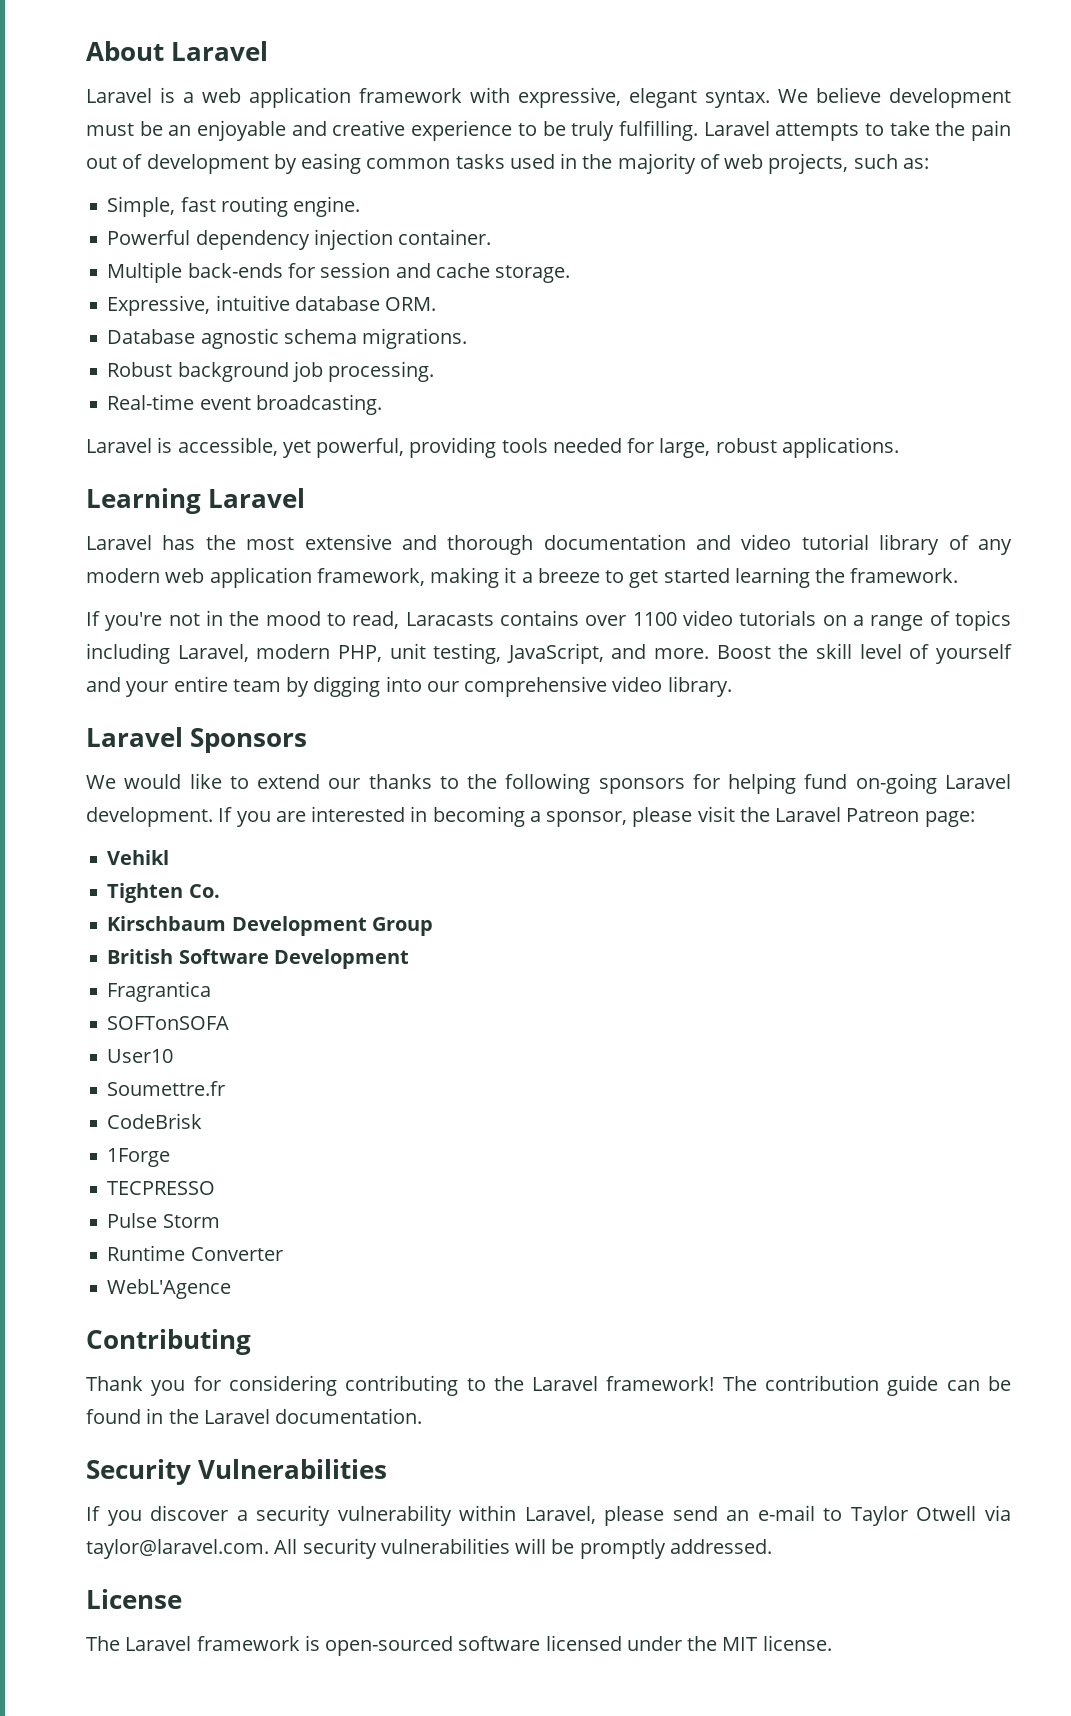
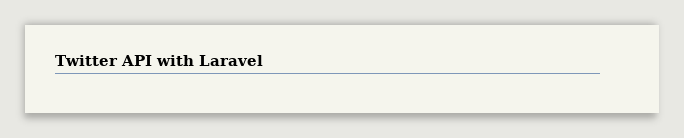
[86,41,269,61] [86,87,1011,108] [86,120,1011,141] [86,153,929,174] [107,196,361,217] [107,229,492,250] [107,262,571,283] [107,295,437,316] [107,328,468,349] [107,361,435,382] [107,394,382,415] [86,437,899,458] [86,488,306,514] [86,534,1012,555] [86,567,959,588] [86,610,1012,631] [86,643,1013,664] [86,676,732,697] [86,727,308,753] [86,773,1011,794] [86,806,975,827] [107,850,170,865] [107,883,220,903] [107,916,433,936] [107,949,409,969] [107,981,212,1002] [107,1016,230,1030] [107,1049,174,1063] [107,1081,226,1096] [107,1113,203,1129] [107,1148,171,1167] [107,1181,216,1195] [107,1213,220,1228] [107,1245,283,1261] [107,1279,232,1299] [86,1329,251,1355] [86,1375,1011,1396] [86,1408,423,1424] [86,1459,388,1485] [86,1505,1011,1526] [86,1538,772,1559] [86,1589,182,1609] [86,1635,832,1656] About Laravel // Laravel is a web application framework with expressive, elegant syntax. We believe development must be an enjoyable and creative experience to be truly fulfilling. Laravel attempts to take the pain out of development by easing common tasks used in the majority of web projects, such as: // Simple, fast routing engine. // Powerful dependency injection container. // Multiple back-ends for session and cache storage. // Expressive, intuitive database ORM. // Database agnostic schema migrations. // Robust background job processing. // Real-time event broadcasting. // Laravel is accessible, yet powerful, providing tools needed for large, robust applications. // Learning Laravel // Laravel has the most extensive and thorough documentation and video tutorial library of any modern web application framework, making it a breeze to get started learning the framework. // If you're not in the mood to read, Laracasts contains over 1100 video tutorials on a range of topics including Laravel, modern PHP, unit testing, JavaScript, and more. Boost the skill level of yourself and your entire team by digging into our comprehensive video library. // Laravel Sponsors // We would like to extend our thanks to the following sponsors for helping fund on-going Laravel development. If you are interested in becoming a sponsor, please visit the Laravel Patreon page: // Vehikl // Tighten Co. // Kirschbaum Development Group // British Software Development // Fragrantica // SOFTonSOFA // User10 // Soumettre.fr // CodeBrisk // 1Forge // TECPRESSO // Pulse Storm // Runtime Converter // WebL'Agence // Contributing // Thank you for considering contributing to the Laravel framework! The contribution guide can be found in the Laravel documentation. // Security Vulnerabilities // If you discover a security vulnerability within Laravel, please send an e-mail to Taylor Otwell via taylor@laravel.com. All security vulnerabilities will be promptly addressed. // License // The Laravel framework is open-sourced software licensed under the MIT license. -> [55,55,263,66] Twitter API with Laravel

